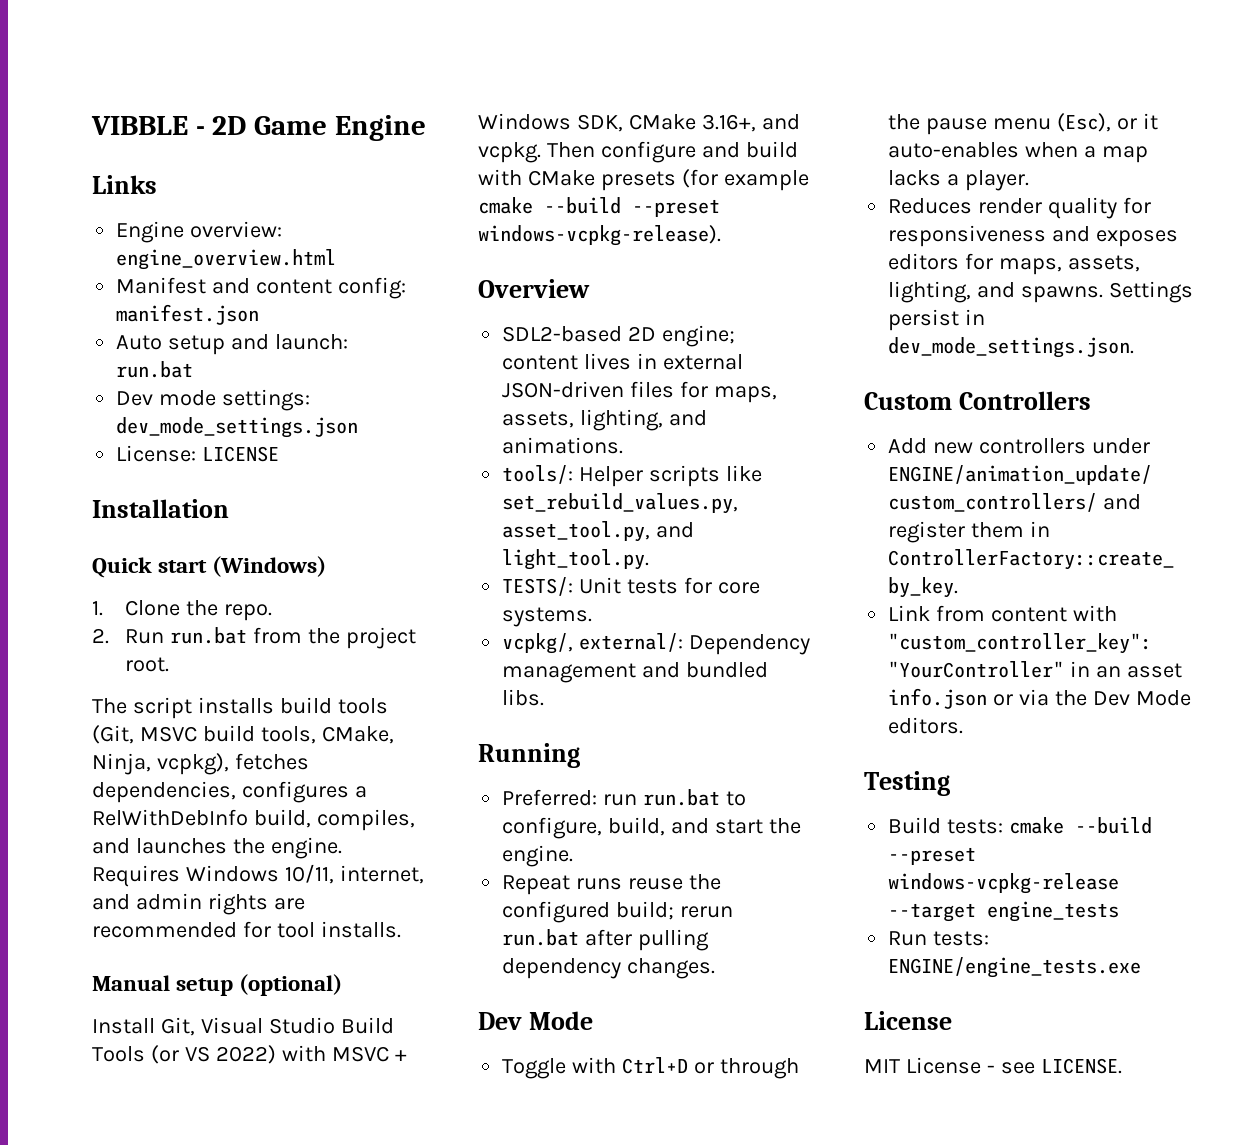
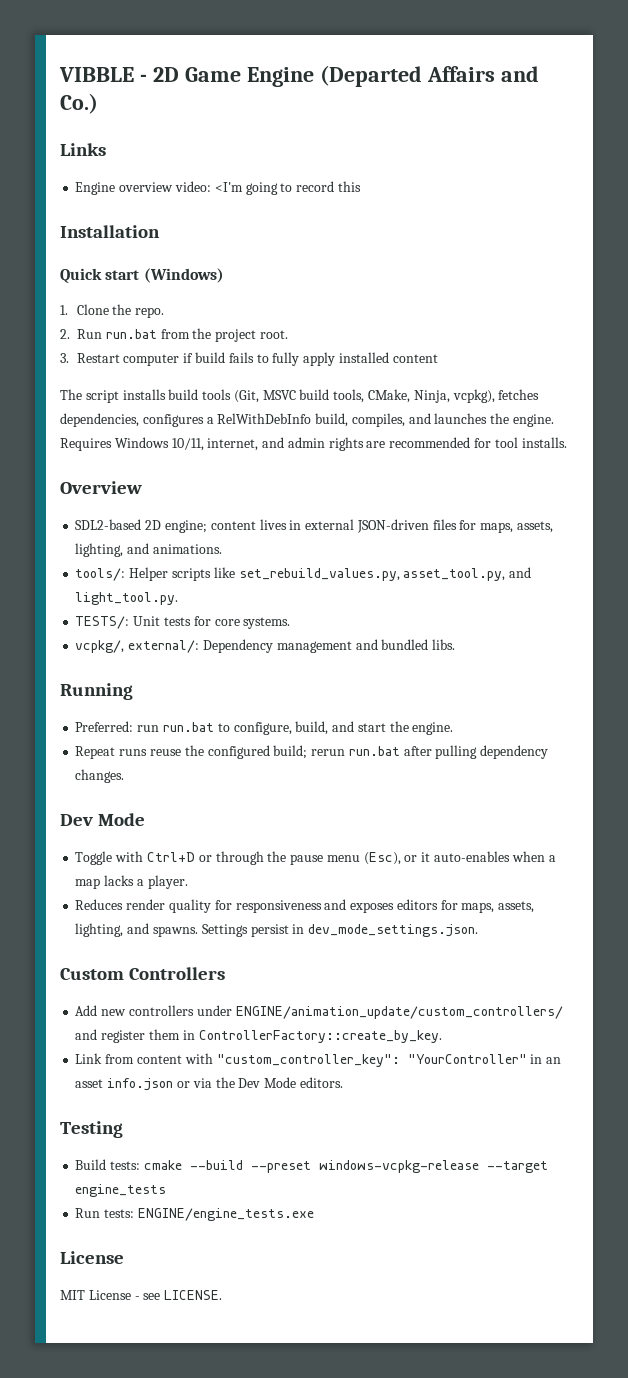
[92,175,157,194] [116,221,283,243] [116,249,337,270] [116,277,407,299] [116,304,260,325] [116,334,349,355] [116,361,194,378] [116,389,311,411] [116,417,359,438] [116,445,280,462] // Links // Engine overview: engine_overview.html // Manifest and content config: manifest.json // Auto setup and launch: run.bat // Dev mode settings: dev_mode_settings.json // License: LICENSE -> [319,65,539,87] [60,93,98,114] [60,143,106,156] [75,181,361,195] (Departed Affairs and Co.) // Links // Engine overview video: <I'm going to record this
(169, 664) none -> [60,352,438,366] // 3. Restart computer if build fails to fully apply installed content
[92,974,343,996] [92,1017,394,1036] [92,1045,407,1064] [478,113,800,132] [478,141,798,163] [478,169,809,191] [478,197,720,217] [478,225,721,246] // Manual setup (optional) // Install Git, Visual Studio Build Tools (or VS 2022) with MSVC + Windows SDK, CMake 3.16+, and vcpkg. Then configure and build with CMake presets (for example cmake --build --preset windows-vcpkg-release). -> (567, 442) none

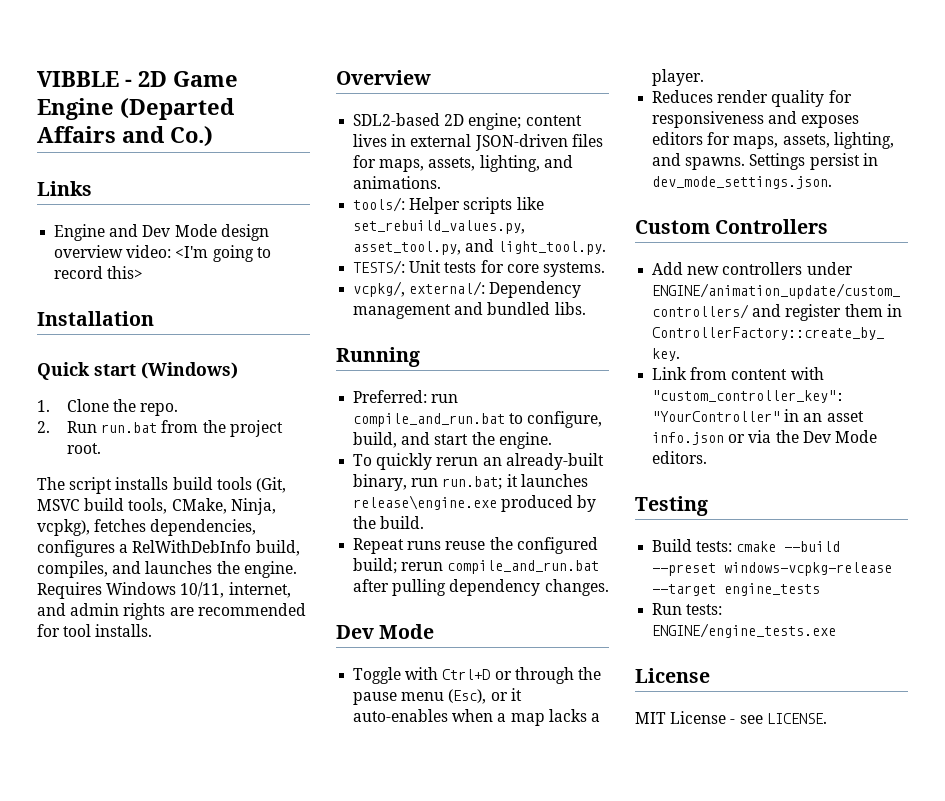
(116, 188) none -> [109,224,269,241] and Dev Mode design
[337,181,361,192] this -> [107,266,144,279] this>
[60,352,438,366] // 3. Restart computer if build fails to fully apply installed content -> (102, 448) none
[162,722,214,732] run.bat -> [353,413,506,427] compile_and_run.bat
(454, 728) none -> [353,453,604,470] [353,474,588,491] [353,495,597,512] [353,516,425,529] // To quickly rerun an already-built binary, run run.bat; it launches release\engine.exe produced by the build.
[348,746,400,756] run.bat -> [447,560,600,574] compile_and_run.bat

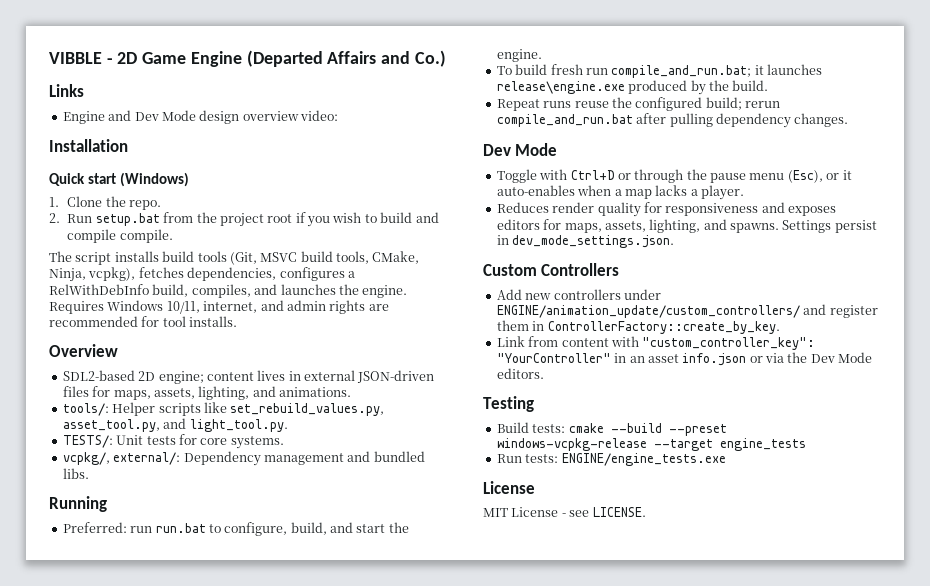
[175,245,271,262] [54,266,144,279] <I'm going to record this> -> (338, 115) none
[101,422,158,433] run.bat -> [95,213,160,226] setup.bat
[67,443,102,454] root. -> [267,212,439,227] [67,229,173,243] root if you wish to build and compile compile.
[353,413,506,427] compile_and_run.bat -> [155,523,206,533] run.bat
[376,453,604,470] [353,474,503,491] quickly rerun an already-built binary, run run.bat; -> [515,64,752,78] build fresh run compile_and_run.bat;

